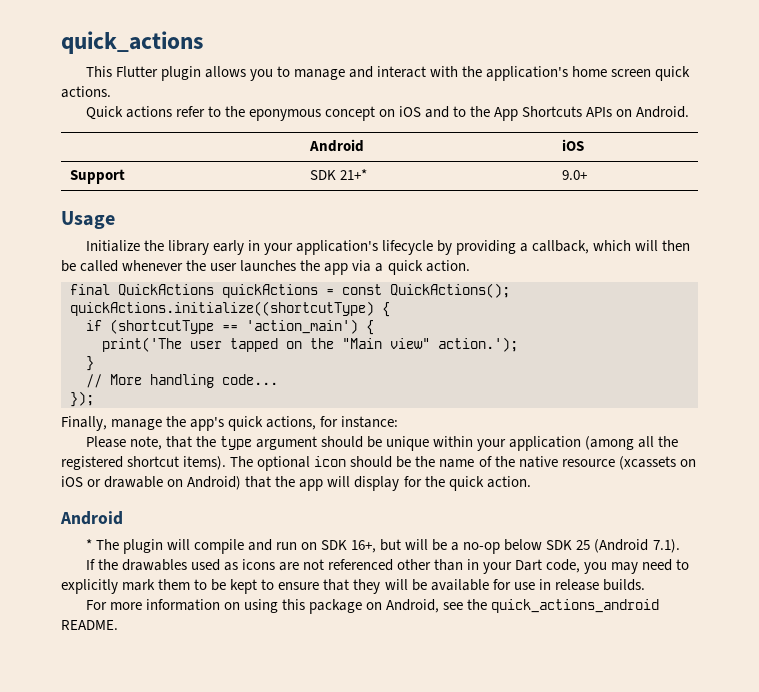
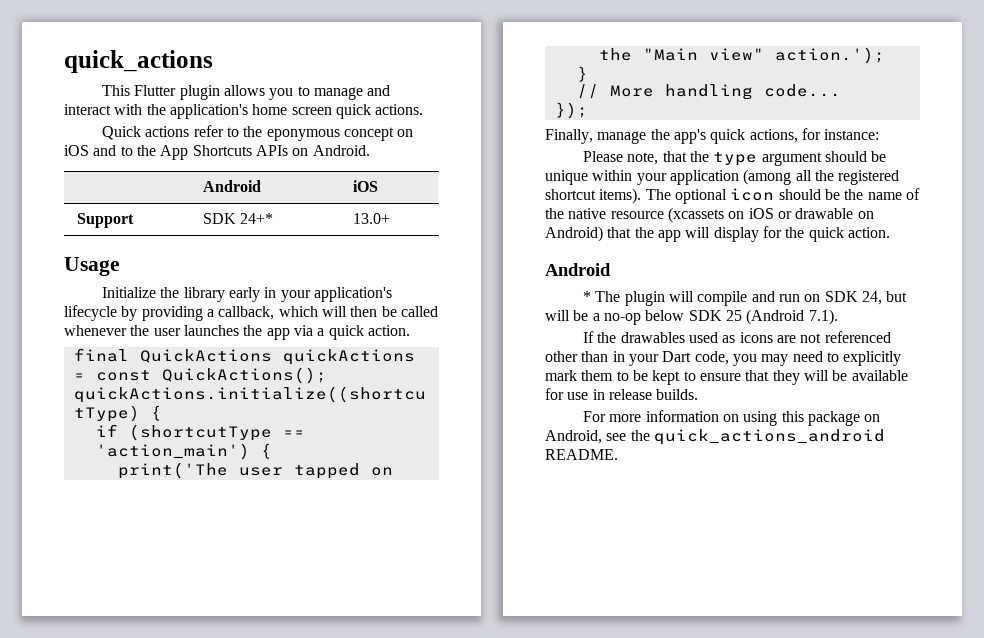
[340,169,368,180] [562,170,588,180] 21+* | 9.0+ -> [239,213,273,224] [352,213,390,224] 24+* | 13.0+
[351,540,377,553] 16+, -> [861,291,882,305] 24,

